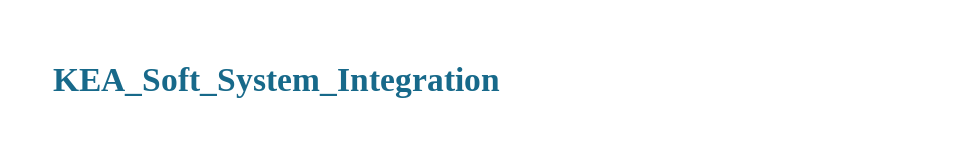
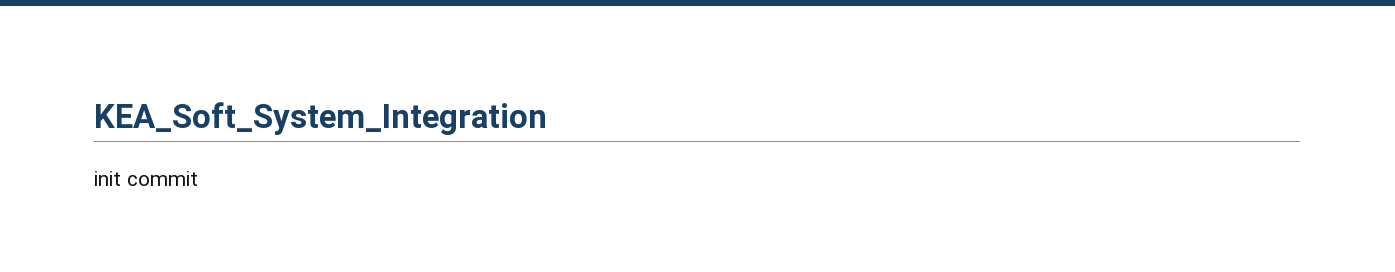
(500, 82) none -> [94,171,198,186] // init commit

